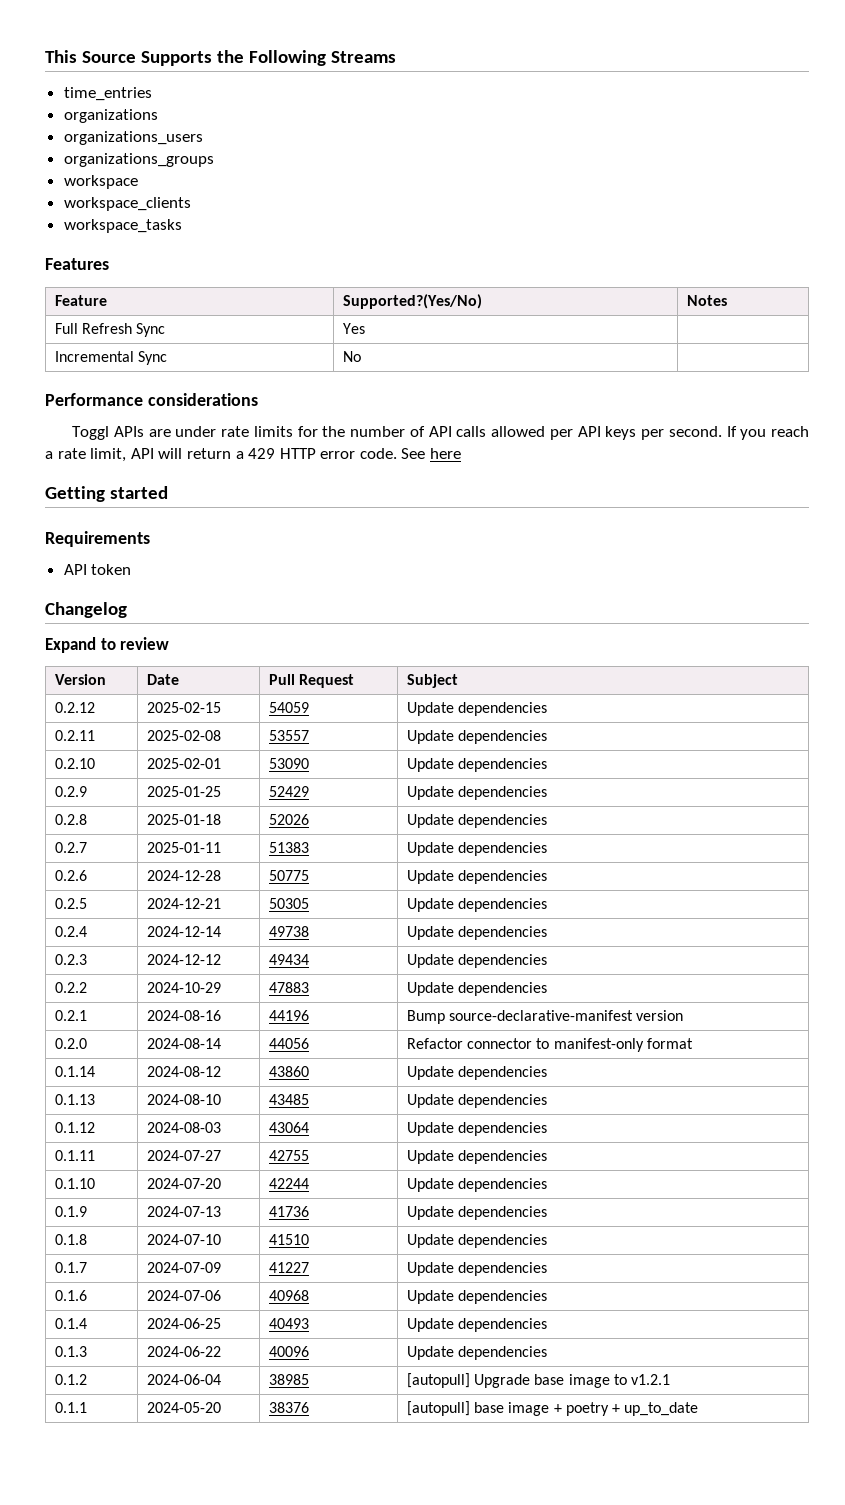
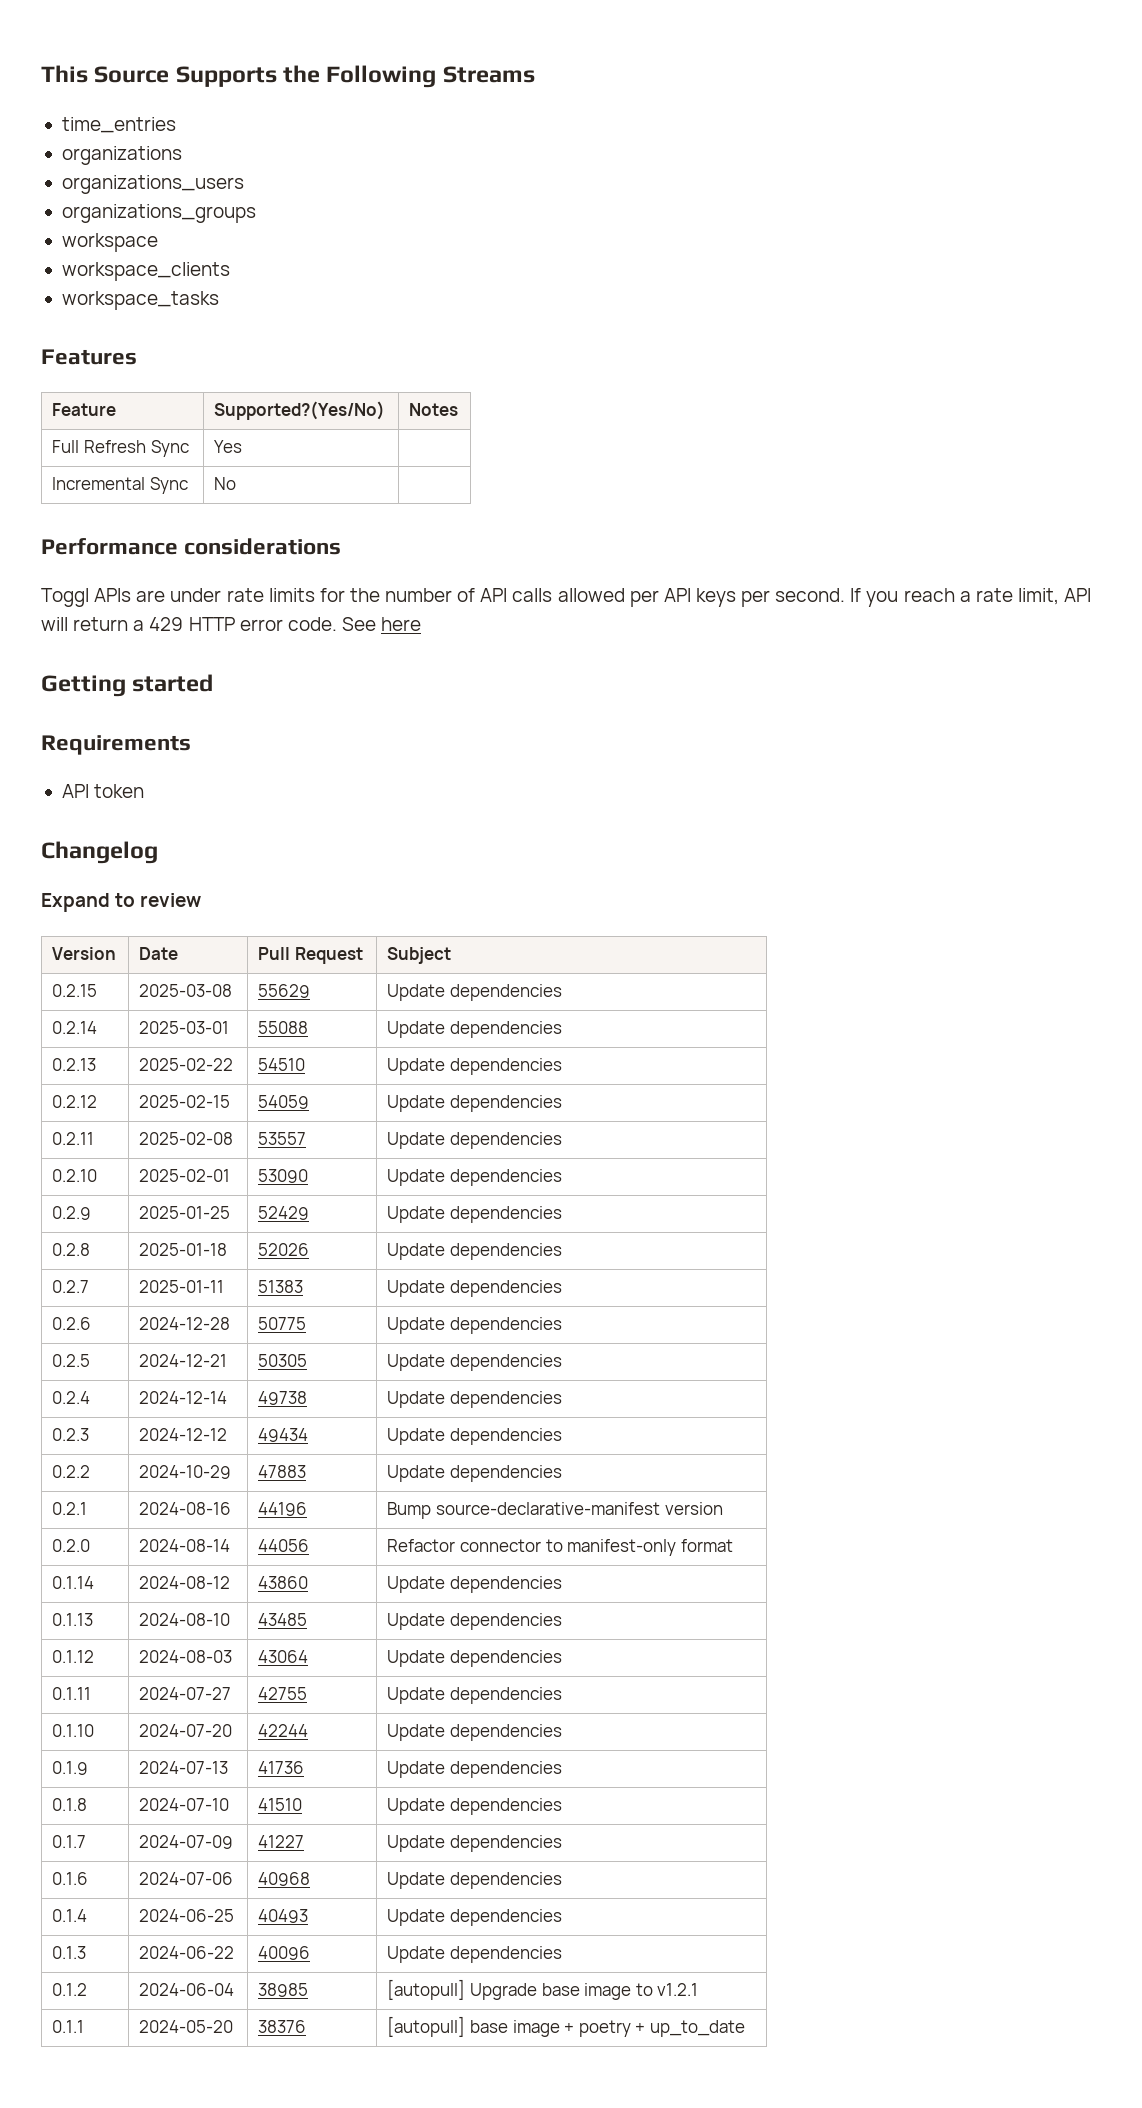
(458, 681) none -> [52,984,98,997] [139,984,233,997] [258,984,311,998] [387,984,562,1001] [52,1021,98,1034] [139,1021,230,1034] [258,1021,309,1034] [387,1021,562,1038] [52,1058,97,1071] [139,1058,234,1071] [258,1058,306,1071] [387,1058,562,1075] // 0.2.15 | 2025-03-08 | 55629 | Update dependencies // 0.2.14 | 2025-03-01 | 55088 | Update dependencies // 0.2.13 | 2025-02-22 | 54510 | Update dependencies

